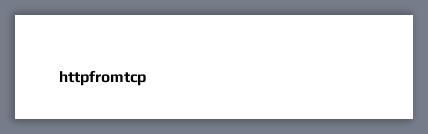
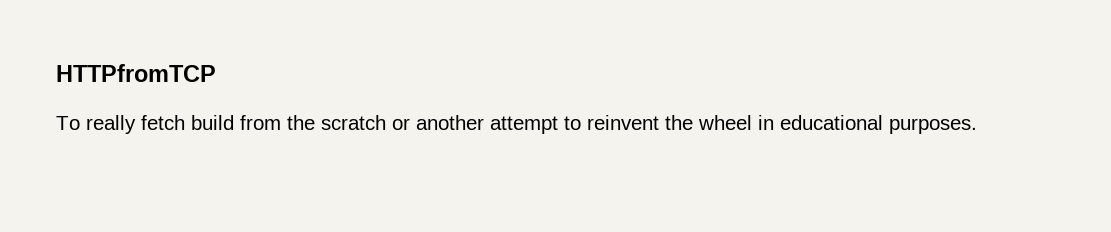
[59,71,146,86] httpfromtcp -> [56,64,216,82] [56,115,977,134] HTTPfromTCP // To really fetch build from the scratch or another attempt to reinvent the wheel in educational purposes.

